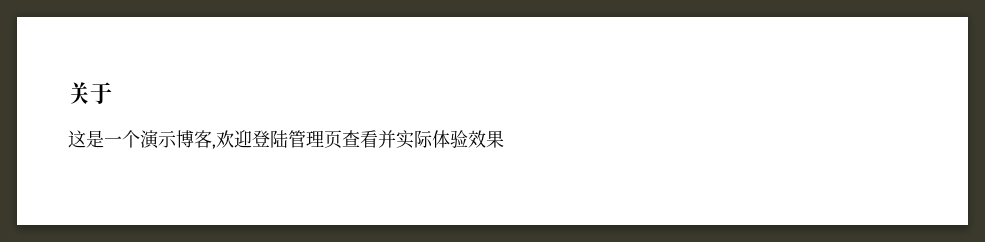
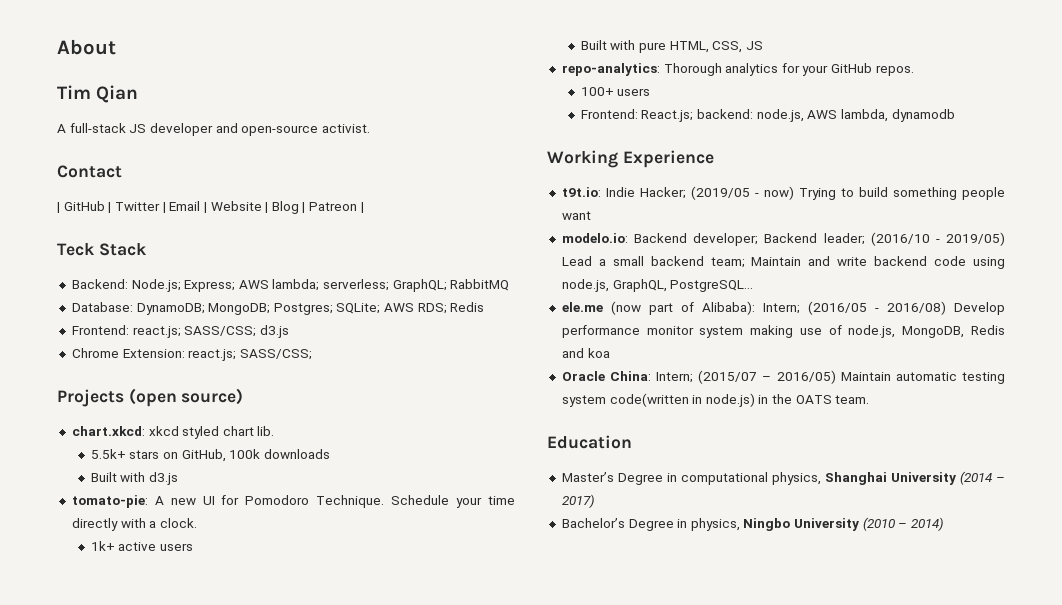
[68,82,112,104] [68,130,504,149] 关于 // 这是一个演示博客,欢迎登陆管理页查看并实际体验效果 -> [57,39,116,55] [57,85,139,103] [57,123,370,136] [57,165,122,178] [57,201,364,214] [57,243,147,256] [71,279,510,292] [71,302,485,315] [71,325,289,338] [71,348,312,361] [57,388,244,407] [71,426,275,439] [90,449,330,462] [90,472,178,485] [71,495,515,508] [71,518,197,531] [90,541,193,551] [580,40,763,53] [561,63,914,76] [580,87,651,96] [580,109,955,122] [547,150,714,168] [561,186,1005,200] [561,211,591,220] [561,232,1005,246] [561,256,1005,269] [561,279,754,292] [561,301,1005,315] [561,325,1005,338] [561,348,610,358] [561,370,1005,384] [561,393,870,407] [547,435,632,449] [561,471,1005,485] [561,494,595,508] [561,517,945,531] About // Tim Qian // A full-stack JS developer and open-source activist. // Contact // | GitHub | Twitter | Email | Website | Blog | Patreon | // Teck Stack // Backend: Node.js; Express; AWS lambda; serverless; GraphQL; RabbitMQ // Database: DynamoDB; MongoDB; Postgres; SQLite; AWS RDS; Redis // Frontend: react.js; SASS/CSS; d3.js // Chrome Extension: react.js; SASS/CSS; // Projects (open source) // chart.xkcd: xkcd styled chart lib. // 5.5k+ stars on GitHub, 100k downloads // Built with d3.js // tomato-pie: A new UI for Pomodoro Technique. Schedule your time directly with a clock. // 1k+ active users // Built with pure HTML, CSS, JS // repo-analytics: Thorough analytics for your GitHub repos. // 100+ users // Frontend: React.js; backend: node.js, AWS lambda, dynamodb // Working Experience // t9t.io: Indie Hacker; (2019/05 - now) Trying to build something people want // modelo.io: Backend developer; Backend leader; (2016/10 - 2019/05) Lead a small backend team; Maintain and write backend code using node.js, GraphQL, PostgreSQL... // ele.me (now part of Alibaba): Intern; (2016/05 - 2016/08) Develop performance monitor system making use of node.js, MongoDB, Redis and koa // Oracle China: Intern; (2015/07 – 2016/05) Maintain automatic testing system code(written in node.js) in the OATS team. // Education // Master’s Degree in computational physics, Shanghai University (2014 – 2017) // Bachelor’s Degree in physics, Ningbo University (2010 – 2014)

